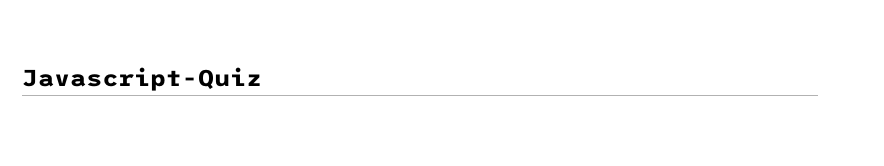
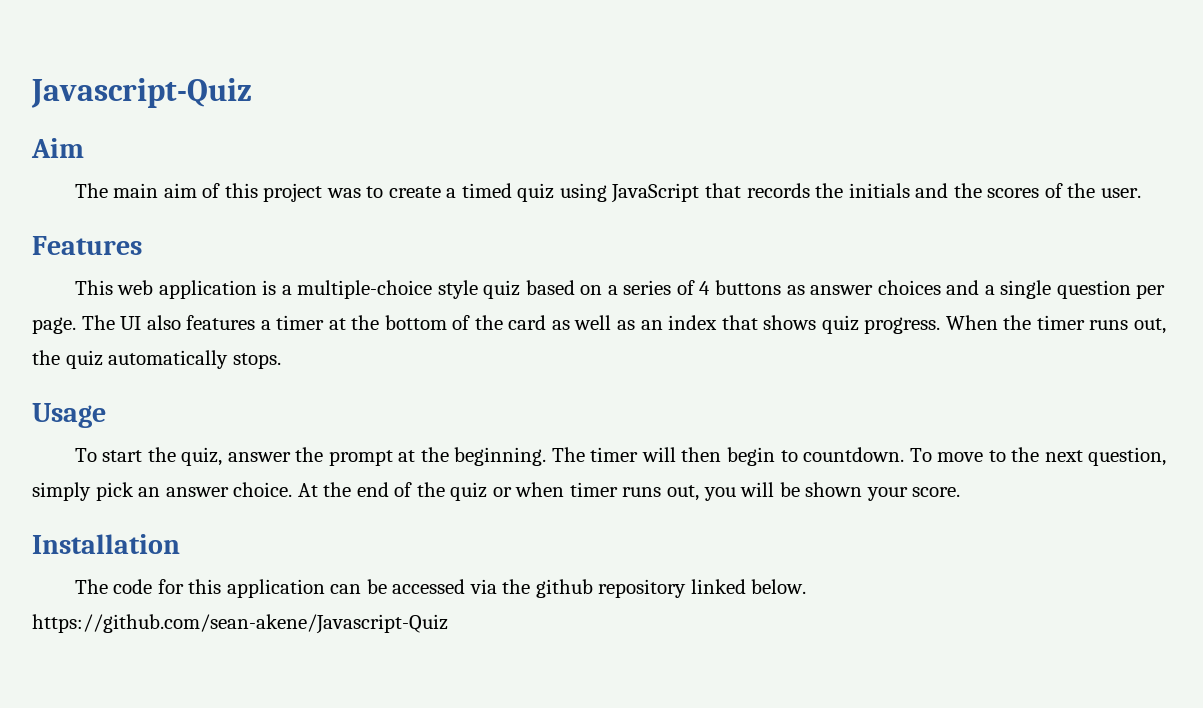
(262, 79) none -> [31,138,84,158] [74,183,1141,203] [32,236,142,255] [74,280,1166,299] [32,315,1166,334] [32,350,281,369] [32,403,106,428] [74,447,1167,466] [32,482,961,501] [32,534,180,554] [74,579,807,598] [32,614,448,634] // Aim // The main aim of this project was to create a timed quiz using JavaScript that records the initials and the scores of the user. // Features // This web application is a multiple-choice style quiz based on a series of 4 buttons as answer choices and a single question per page. The UI also features a timer at the bottom of the card as well as an index that shows quiz progress. When the timer runs out, the quiz automatically stops. // Usage // To start the quiz, answer the prompt at the beginning. The timer will then begin to countdown. To move to the next question, simply pick an answer choice. At the end of the quiz or when timer runs out, you will be shown your score. // Installation // The code for this application can be accessed via the github repository linked below. https://github.com/sean-akene/Javascript-Quiz

